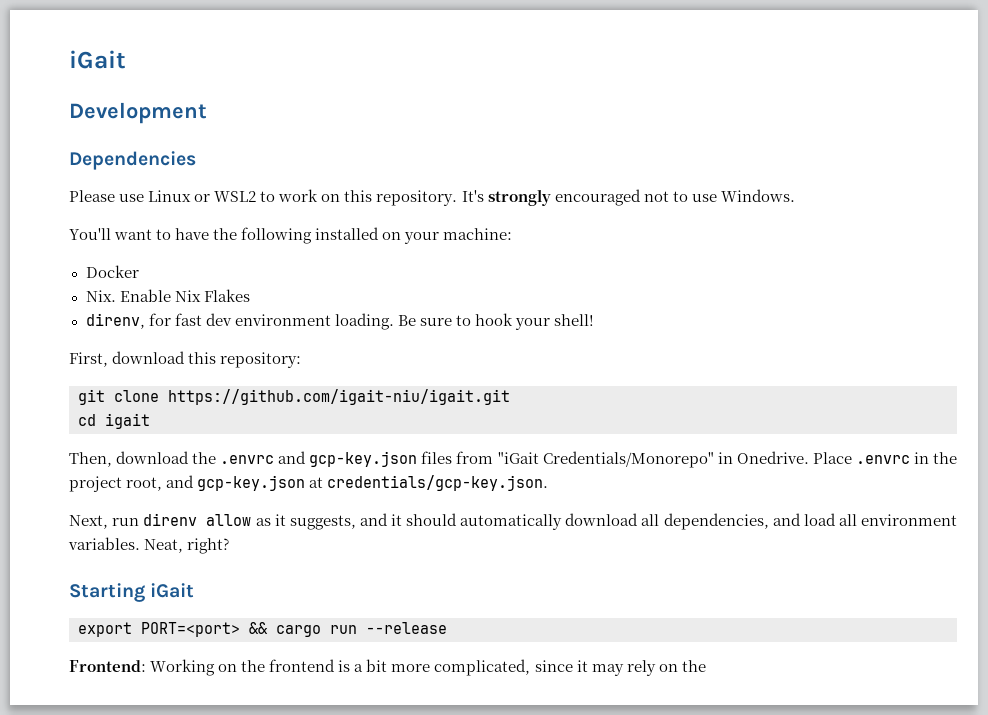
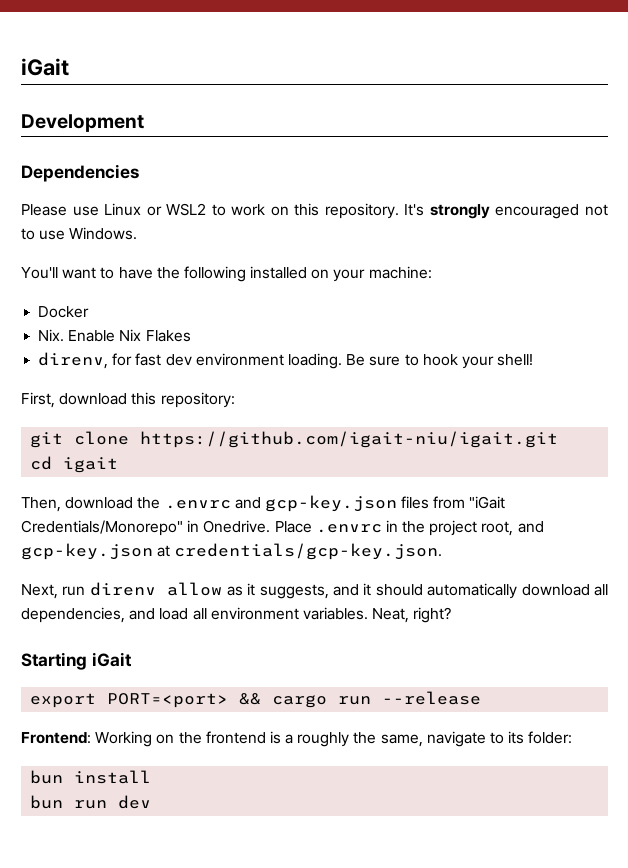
[366,659,706,676] bit more complicated, since it may rely on the -> [297,731,573,747] [30,770,152,784] [30,795,152,809] roughly the same, navigate to its folder: // bun install // bun run dev

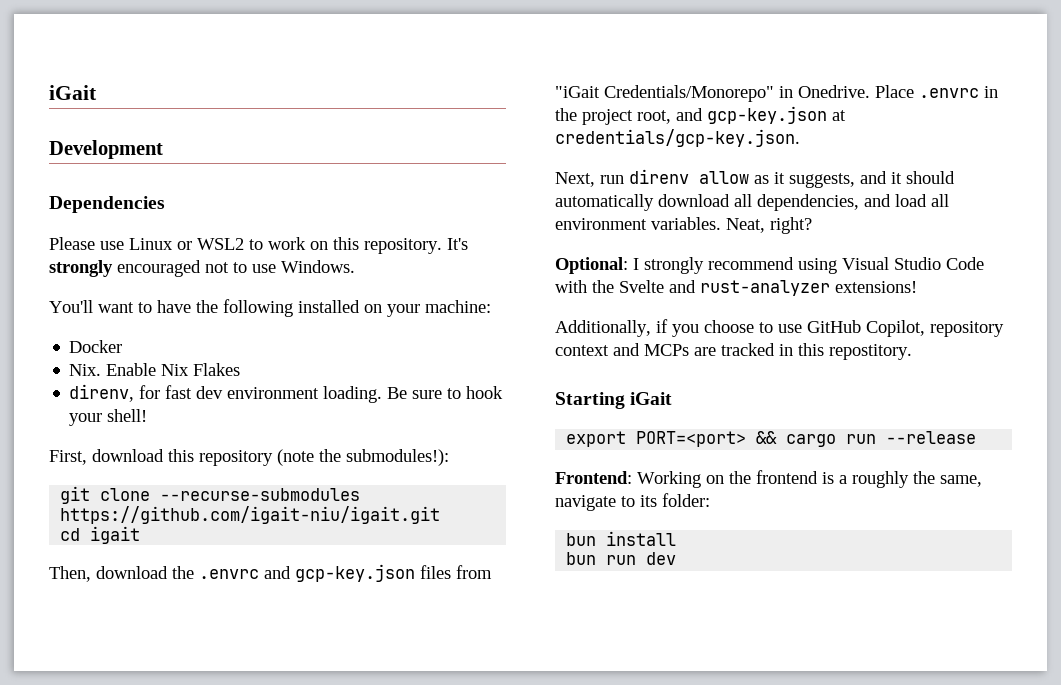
[160,392,235,408] repository: -> [199,449,449,466] repository (note the submodules!):
(130, 438) none -> [160,488,361,501] --recurse-submodules
(452, 615) none -> [555,257,984,274] [555,280,917,296] [555,319,1004,337] [555,343,912,360] // Optional: I strongly recommend using Visual Studio Code with the Svelte and rust-analyzer extensions! // Additionally, if you choose to use GitHub Copilot, repository context and MCPs are tracked in this repostitory.

